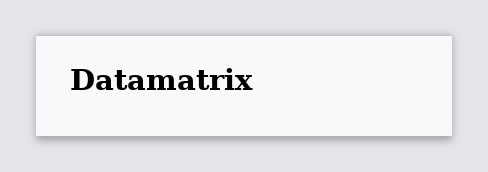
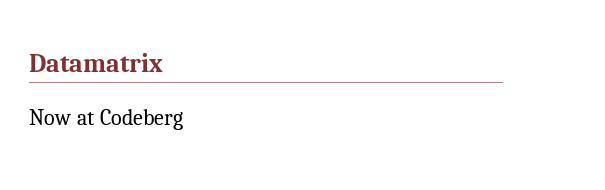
(253, 79) none -> [29,109,183,130] // Now at Codeberg

